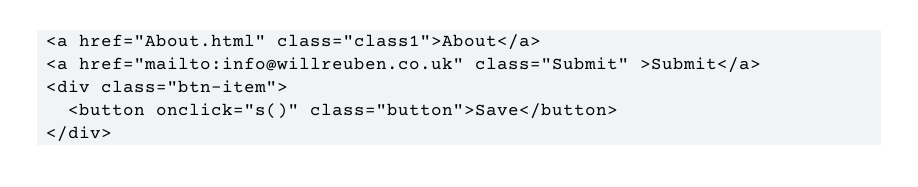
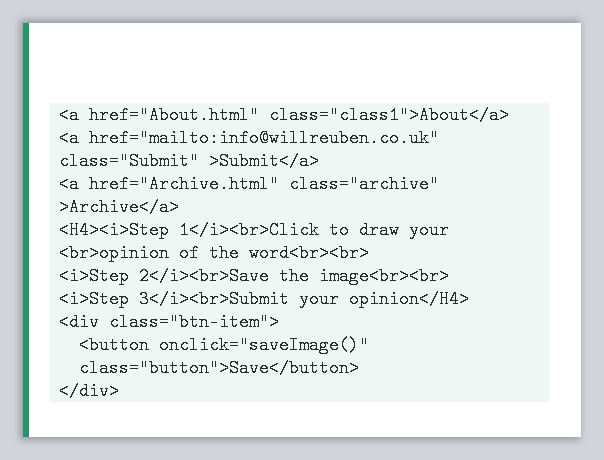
(761, 65) none -> [58,175,439,193] [58,198,179,216] [58,221,449,239] [58,244,369,262] [58,267,449,285] [58,290,469,308] // <a href="Archive.html" class="archive" >Archive</a> // <H4><i>Step 1</i><br>Click to draw your <br>opinion of the word<br><br> // <i>Step 2</i><br>Save the image<br><br> // <i>Step 3</i><br>Submit your opinion</H4>
[155,103,299,119] onclick="s()" -> [158,336,369,354] onclick="saveImage()"

